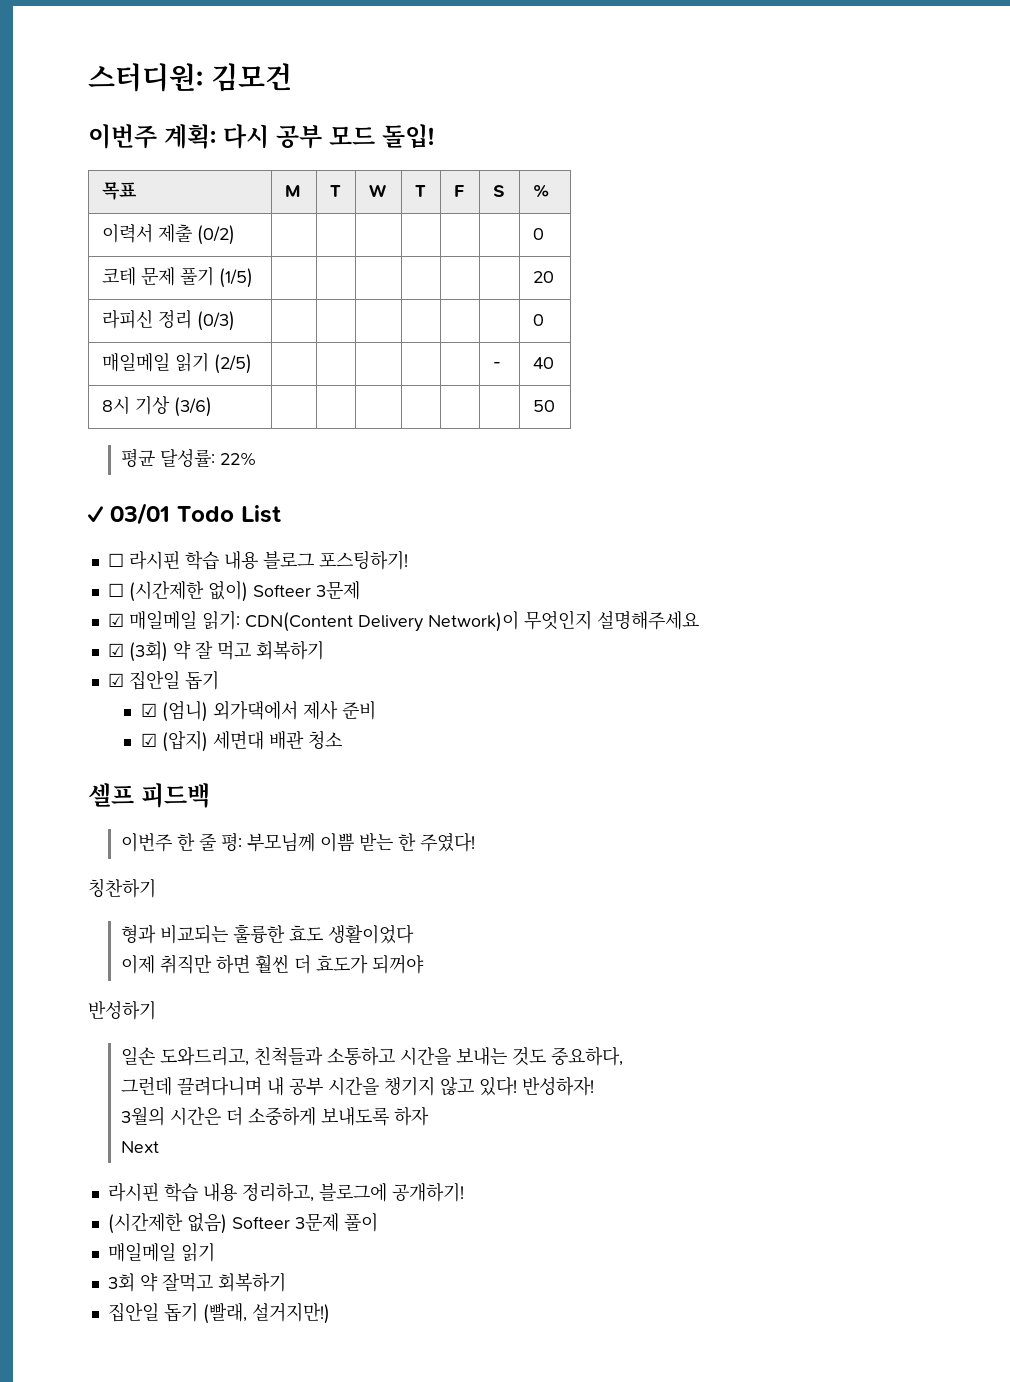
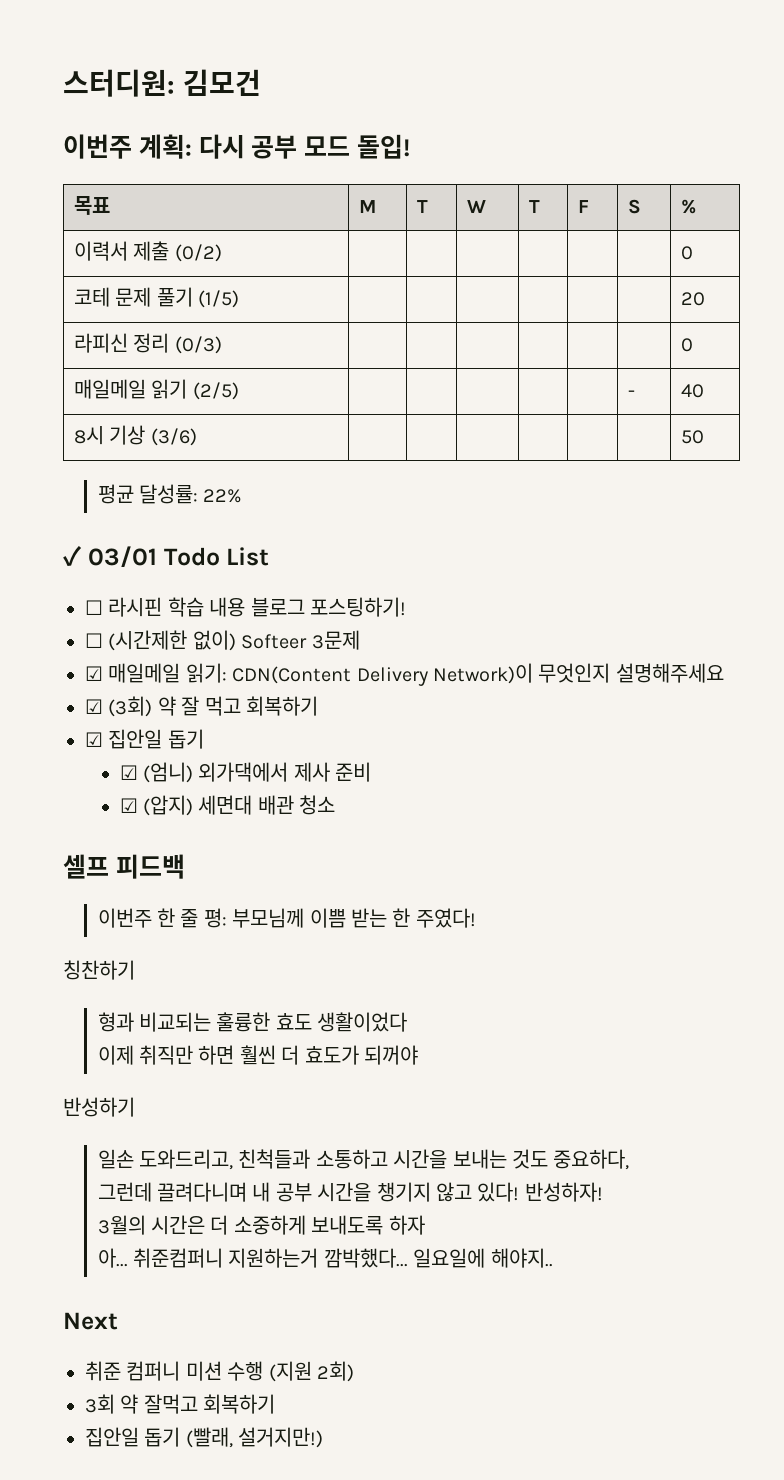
[120,1141,159,1153] [107,1183,464,1202] [107,1213,378,1234] [107,1243,215,1262] Next // 라시핀 학습 내용 정리하고, 블로그에 공개하기! // (시간제한 없음) Softeer 3문제 풀이 // 매일메일 읽기 -> [97,1248,553,1268] [63,1312,118,1330] [85,1361,354,1382] 아... 취준컴퍼니 지원하는거 깜박했다... 일요일에 해야지.. // Next // 취준 컴퍼니 미션 수행 (지원 2회)

